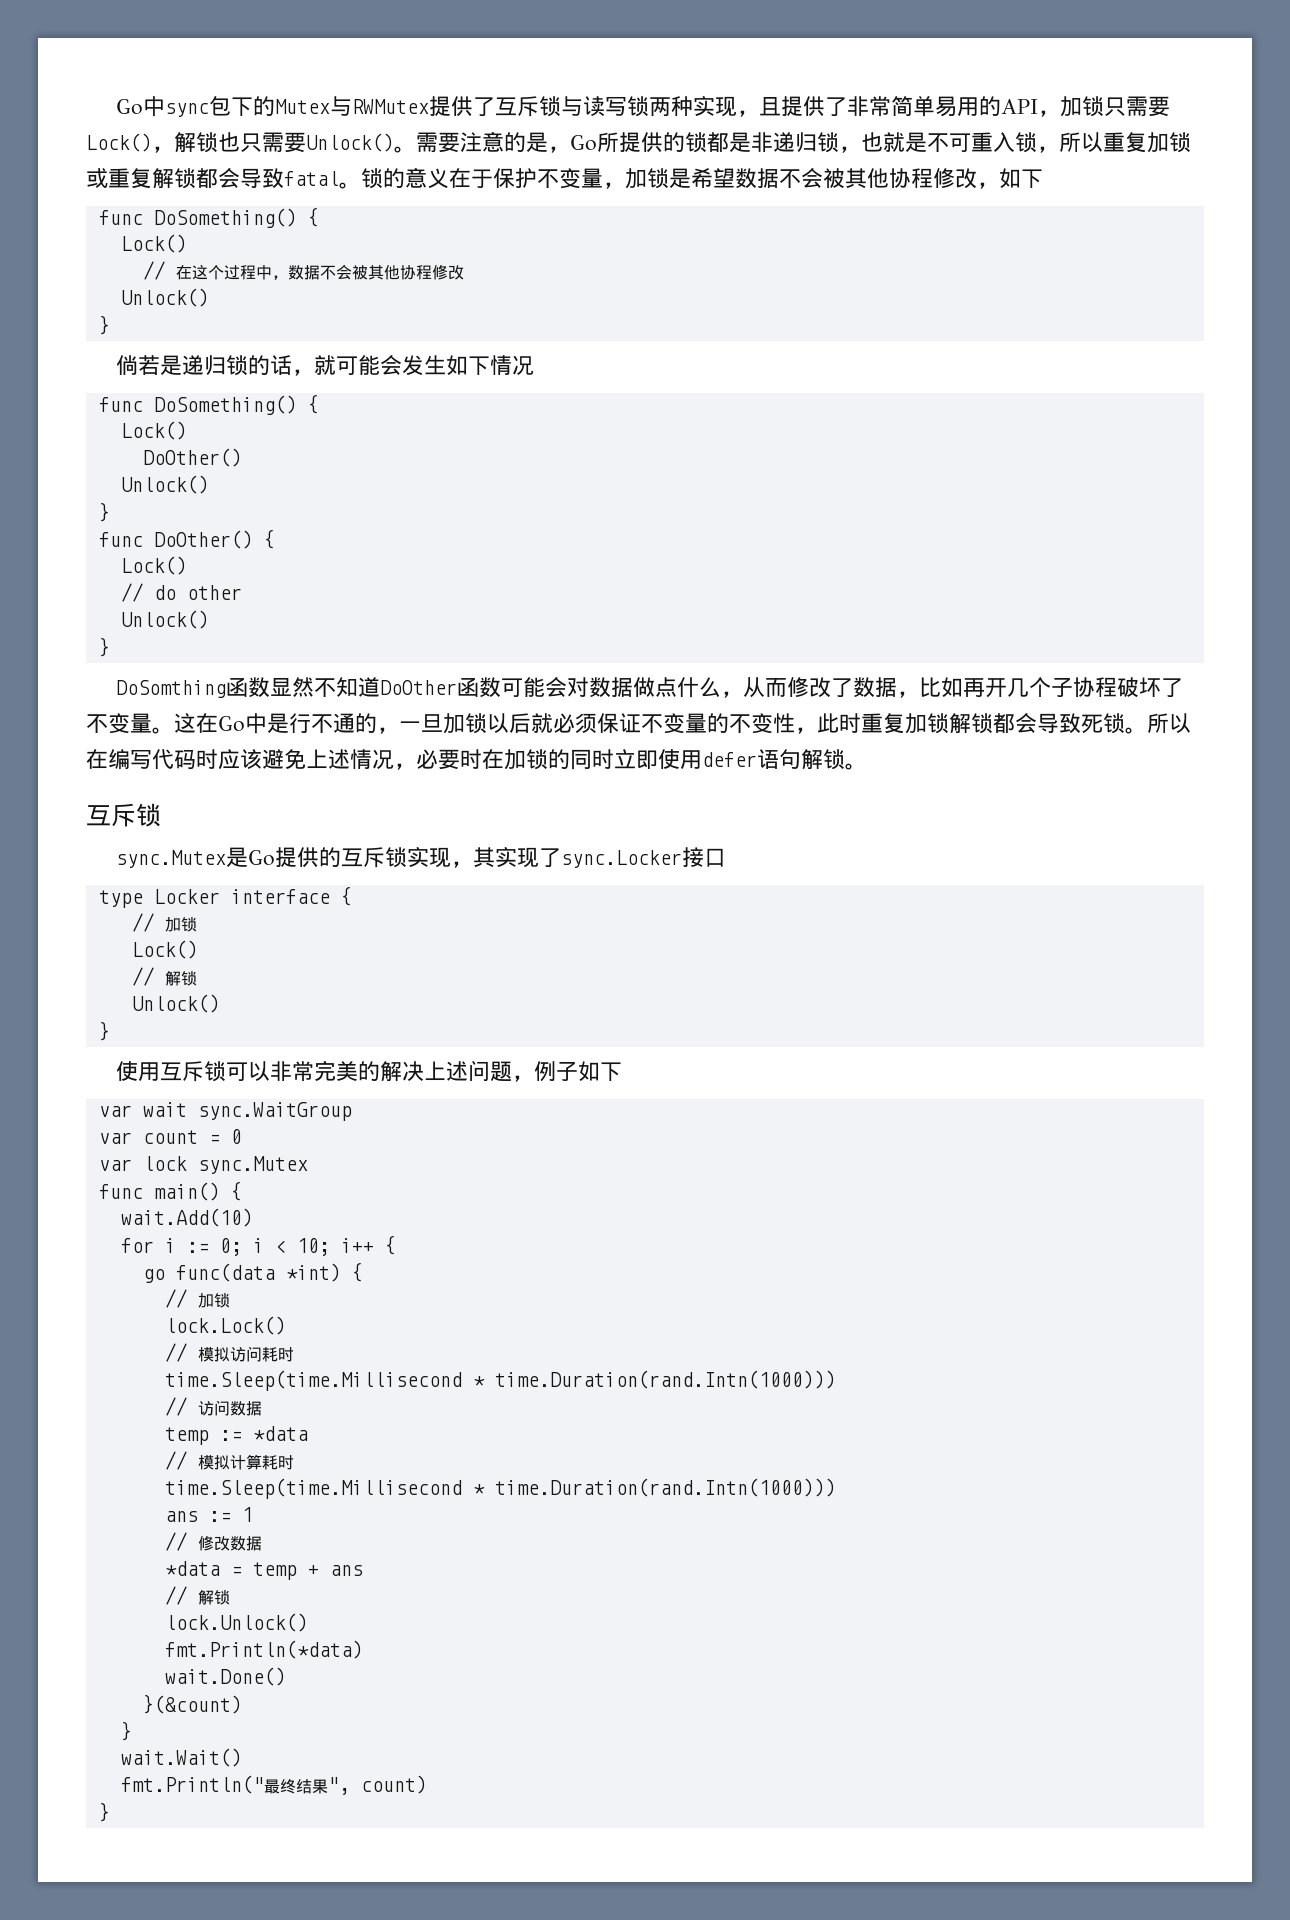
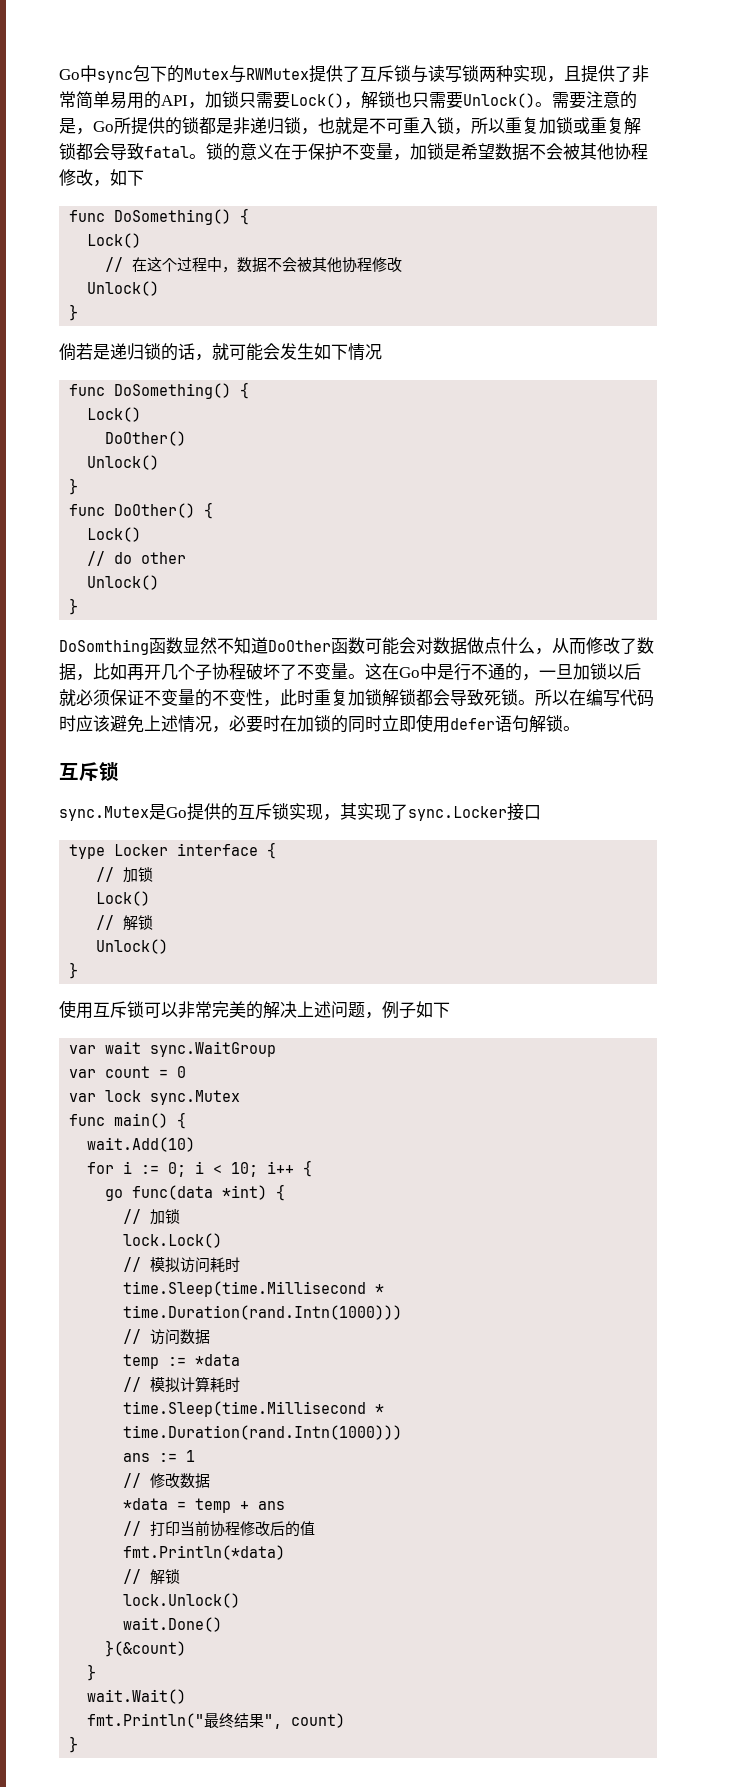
(363, 1570) none -> [123,1521,316,1537] [123,1545,286,1560] // // 打印当前协程修改后的值 // fmt.Println(*data)
[164,1640,363,1659] // fmt.Println(*data) -> (241, 1600) none

